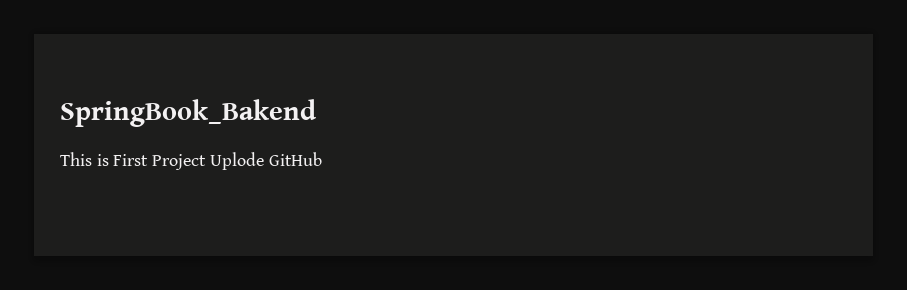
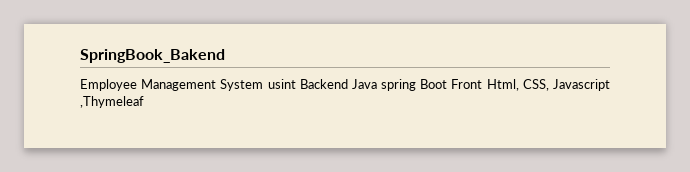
[60,152,322,170] This is First Project Uplode GitHub -> [80,79,610,91] [80,96,144,108] Employee Management System usint Backend Java spring Boot Front Html, CSS, Javascript ,Thymeleaf

